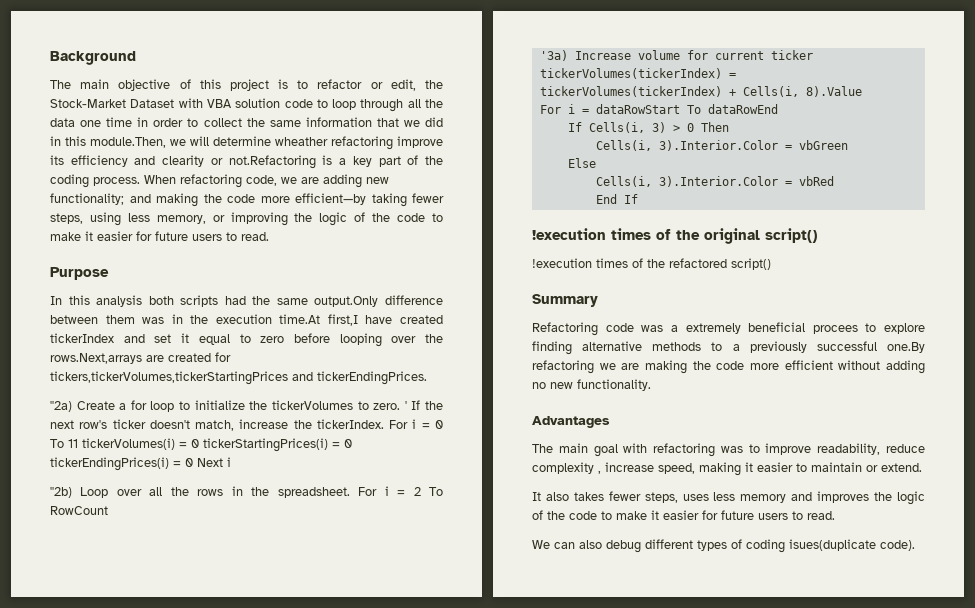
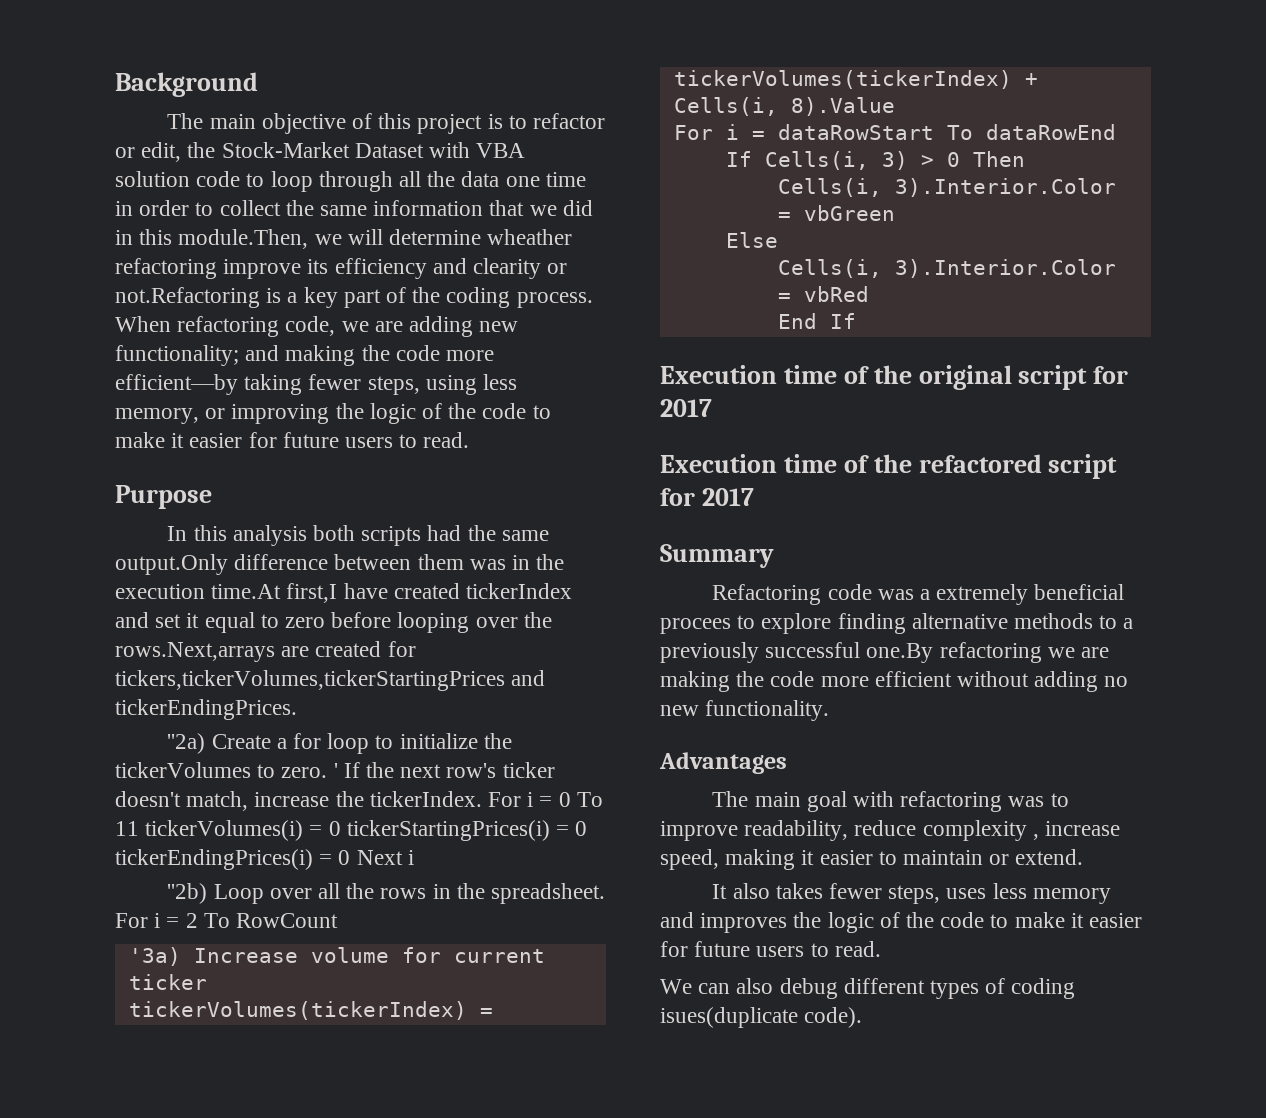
[532,228,651,240] !execution times -> [660,365,837,384] Execution time
[765,228,817,243] [532,258,771,270] script() // !execution times of the refactored script() -> [1018,365,1129,390] [660,399,712,417] [660,454,1118,479] [660,488,754,506] script for 2017 // Execution time of the refactored script for 2017

